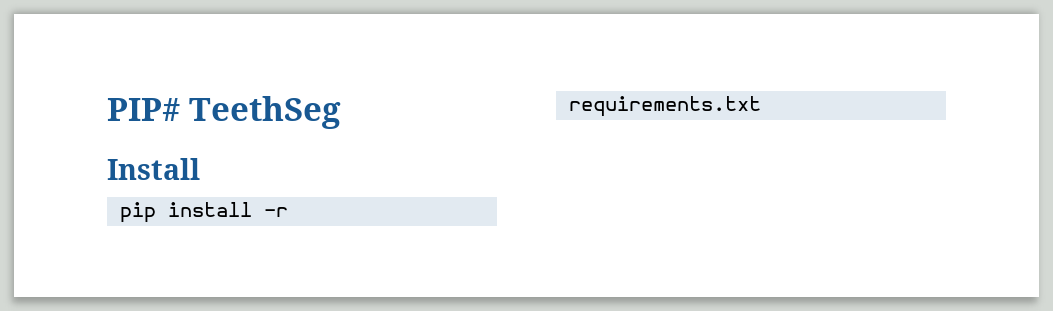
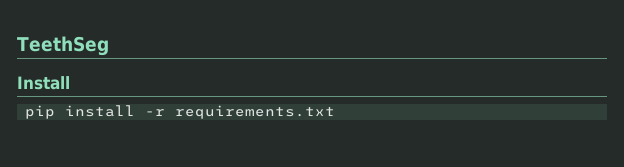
[107,98,180,121] PIP# -> (17, 46) none

